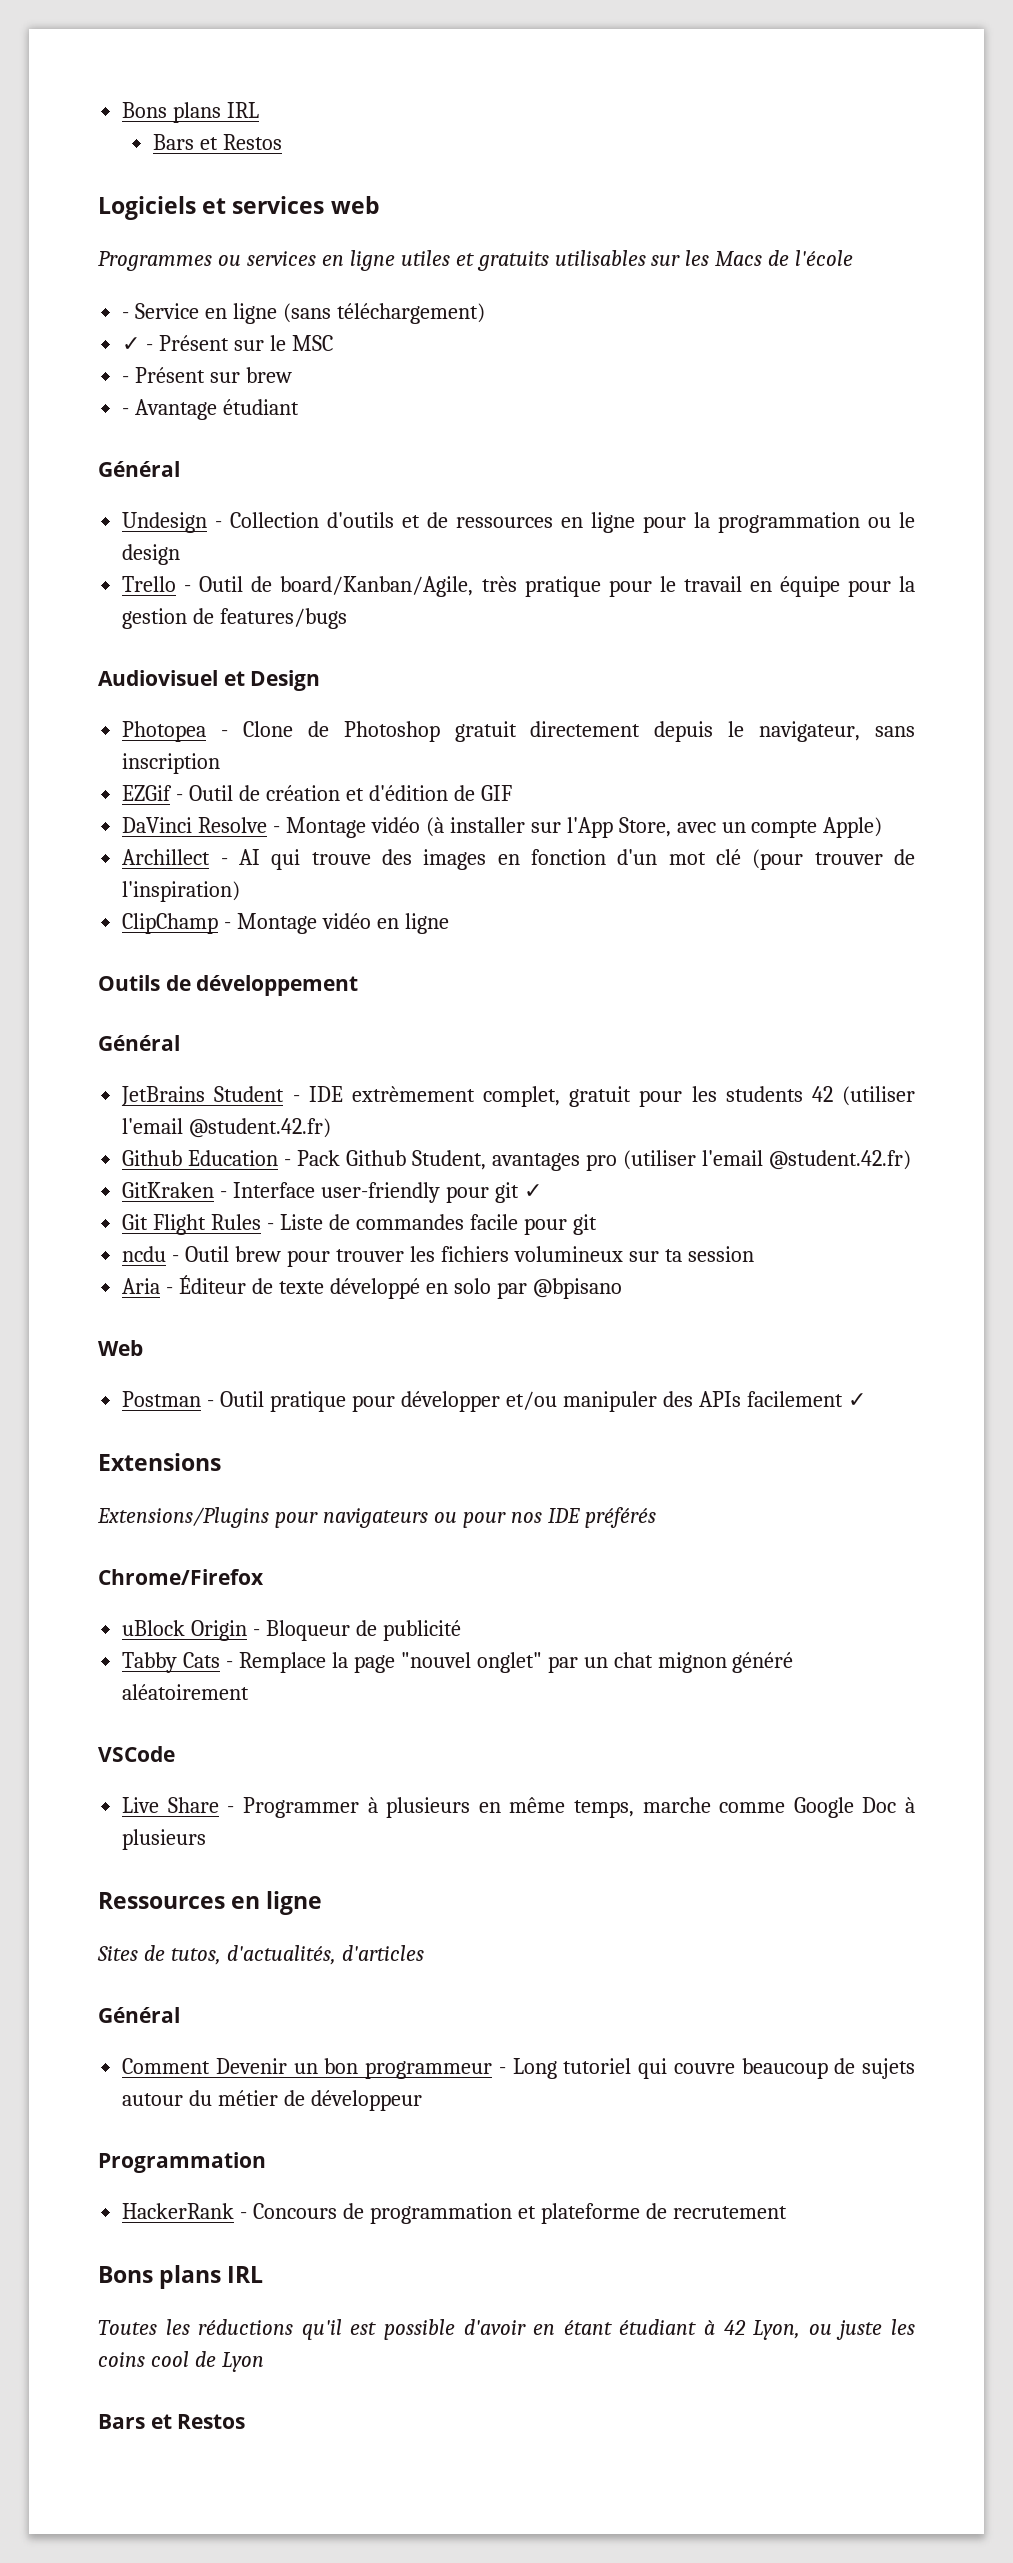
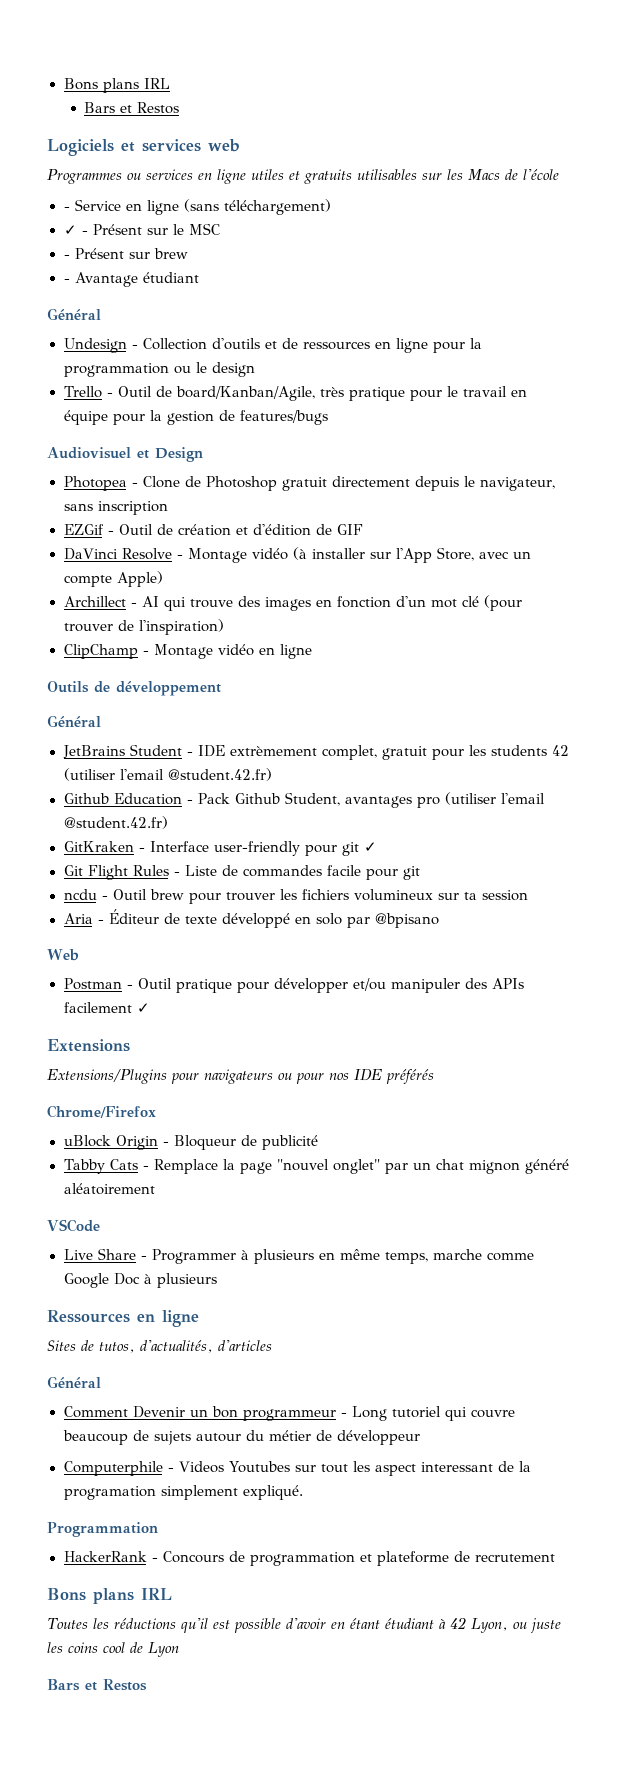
(422, 2100) none -> [63,1461,532,1476] [63,1485,303,1500] // Computerphile - Videos Youtubes sur tout les aspect interessant de la programation simplement expliqué.

